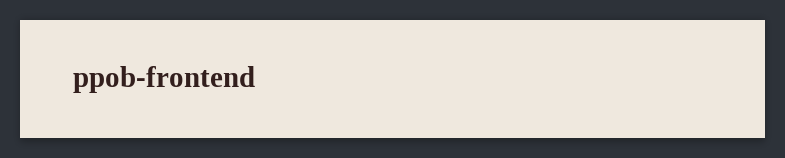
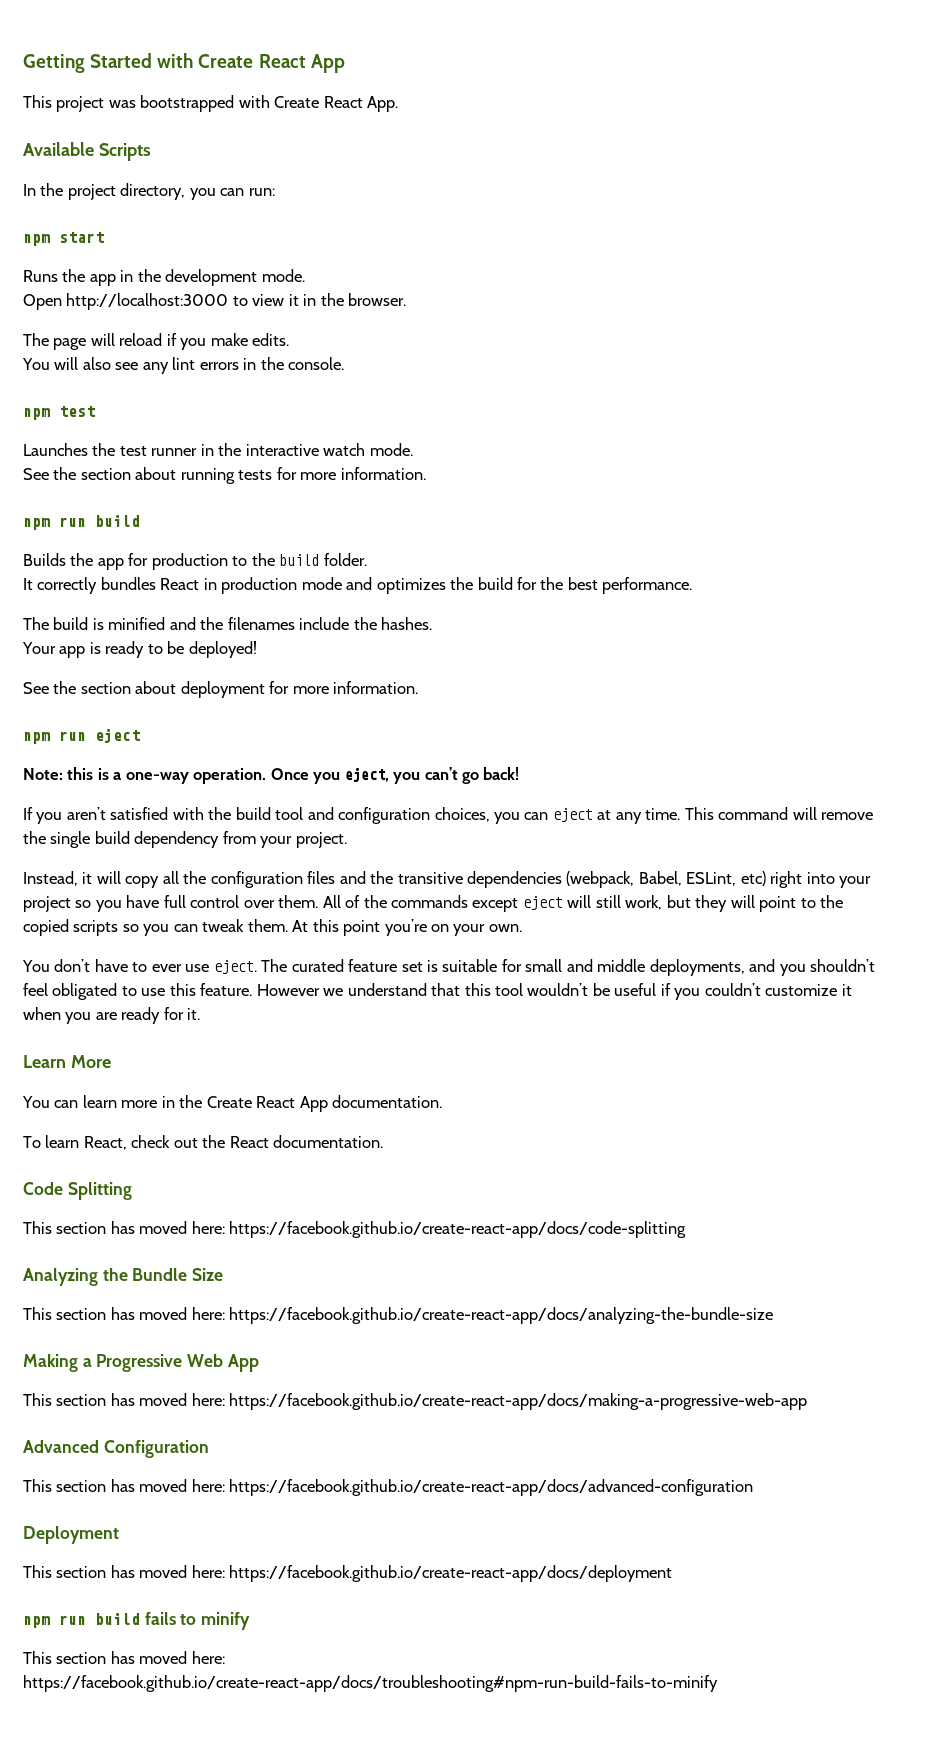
[73,66,255,93] ppob-frontend -> [23,53,345,73] [23,95,399,112] [23,142,151,161] [23,183,275,200] [23,232,104,246] [23,269,305,286] [23,293,407,310] [23,333,290,350] [22,357,345,374] [23,406,95,420] [23,443,413,456] [23,467,426,484] [23,515,140,530] [23,553,367,570] [23,577,693,594] [23,617,433,630] [22,641,257,658] [23,681,419,698] [23,728,140,744] [23,767,520,784] [23,807,874,824] [23,831,347,848] [23,871,872,888] [23,895,844,912] [23,919,522,936] [22,959,876,976] [23,983,852,1000] [23,1007,201,1024] [23,1055,111,1068] [22,1095,443,1112] [23,1135,384,1150] [23,1182,132,1200] [23,1221,687,1238] [23,1268,224,1286] [23,1307,774,1324] [23,1354,259,1372] [23,1393,808,1410] [23,1440,209,1458] [23,1479,754,1496] [23,1526,119,1544] [23,1565,673,1582] [23,1612,251,1630] [23,1651,225,1664] [23,1675,718,1692] Getting Started with Create React App // This project was bootstrapped with Create React App. // Available Scripts // In the project directory, you can run: // npm start // Runs the app in the development mode. // Open http://localhost:3000 to view it in the browser. // The page will reload if you make edits. // You will also see any lint errors in the console. // npm test // Launches the test runner in the interactive watch mode. // See the section about running tests for more information. // npm run build // Builds the app for production to the build folder. // It correctly bundles React in production mode and optimizes the build for the best performance. // The build is minified and the filenames include the hashes. // Your app is ready to be deployed! // See the section about deployment for more information. // npm run eject // Note: this is a one-way operation. Once you eject, you can’t go back! // If you aren’t satisfied with the build tool and configuration choices, you can eject at any time. This command will remove the single build dependency from your project. // Instead, it will copy all the configuration files and the transitive dependencies (webpack, Babel, ESLint, etc) right into your project so you have full control over them. All of the commands except eject will still work, but they will point to the copied scripts so you can tweak them. At this point you’re on your own. // You don’t have to ever use eject. The curated feature set is suitable for small and middle deployments, and you shouldn’t feel obligated to use this feature. However we understand that this tool wouldn’t be useful if you couldn’t customize it when you are ready for it. // Learn More // You can learn more in the Create React App documentation. // To learn React, check out the React documentation. // Code Splitting // This section has moved here: https://facebook.github.io/create-react-app/docs/code-splitting // Analyzing the Bundle Size // This section has moved here: https://facebook.github.io/create-react-app/docs/analyzing-the-bundle-size // Making a Progressive Web App // This section has moved here: https://facebook.github.io/create-react-app/docs/making-a-progressive-web-app // Advanced Configuration // This section has moved here: https://facebook.github.io/create-react-app/docs/advanced-configuration // Deployment // This section has moved here: https://facebook.github.io/create-react-app/docs/deployment // npm run build fails to minify // This section has moved here: https://facebook.github.io/create-react-app/docs/troubleshooting#npm-run-build-fails-to-minify

